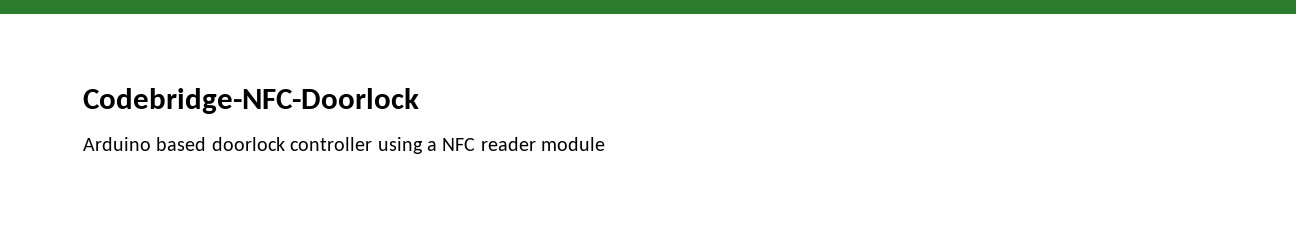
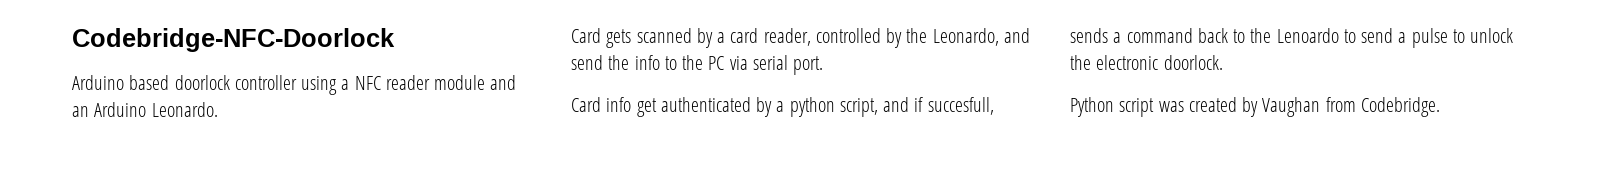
(606, 144) none -> [490,75,517,90] [72,102,218,117] [571,28,1030,48] [571,55,824,75] [571,97,994,117] [1070,28,1514,48] [1070,55,1223,70] [1070,97,1440,117] and an Arduino Leonardo. // Card gets scanned by a card reader, controlled by the Leonardo, and send the info to the PC via serial port. // Card info get authenticated by a python script, and if succesfull, sends a command back to the Lenoardo to send a pulse to unlock the electronic doorlock. // Python script was created by Vaughan from Codebridge.

